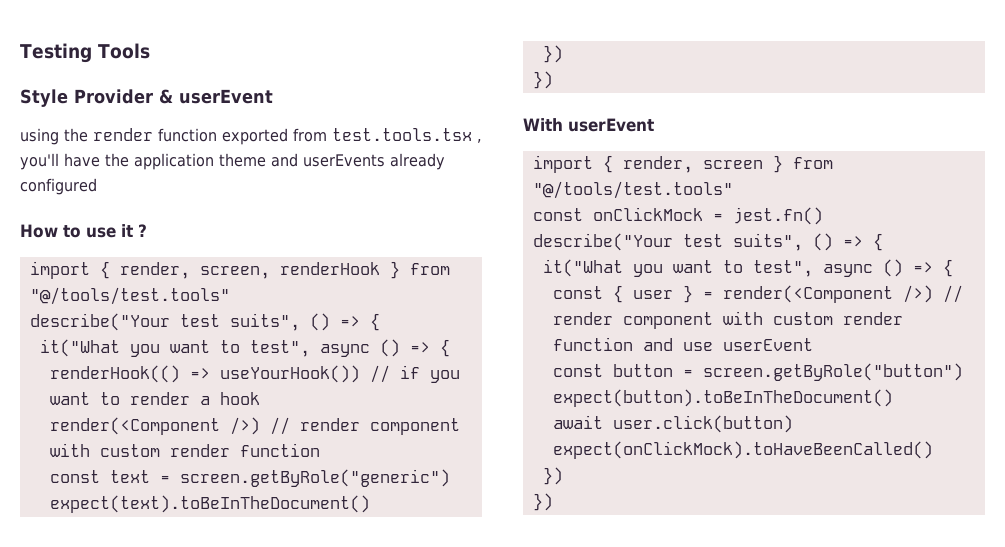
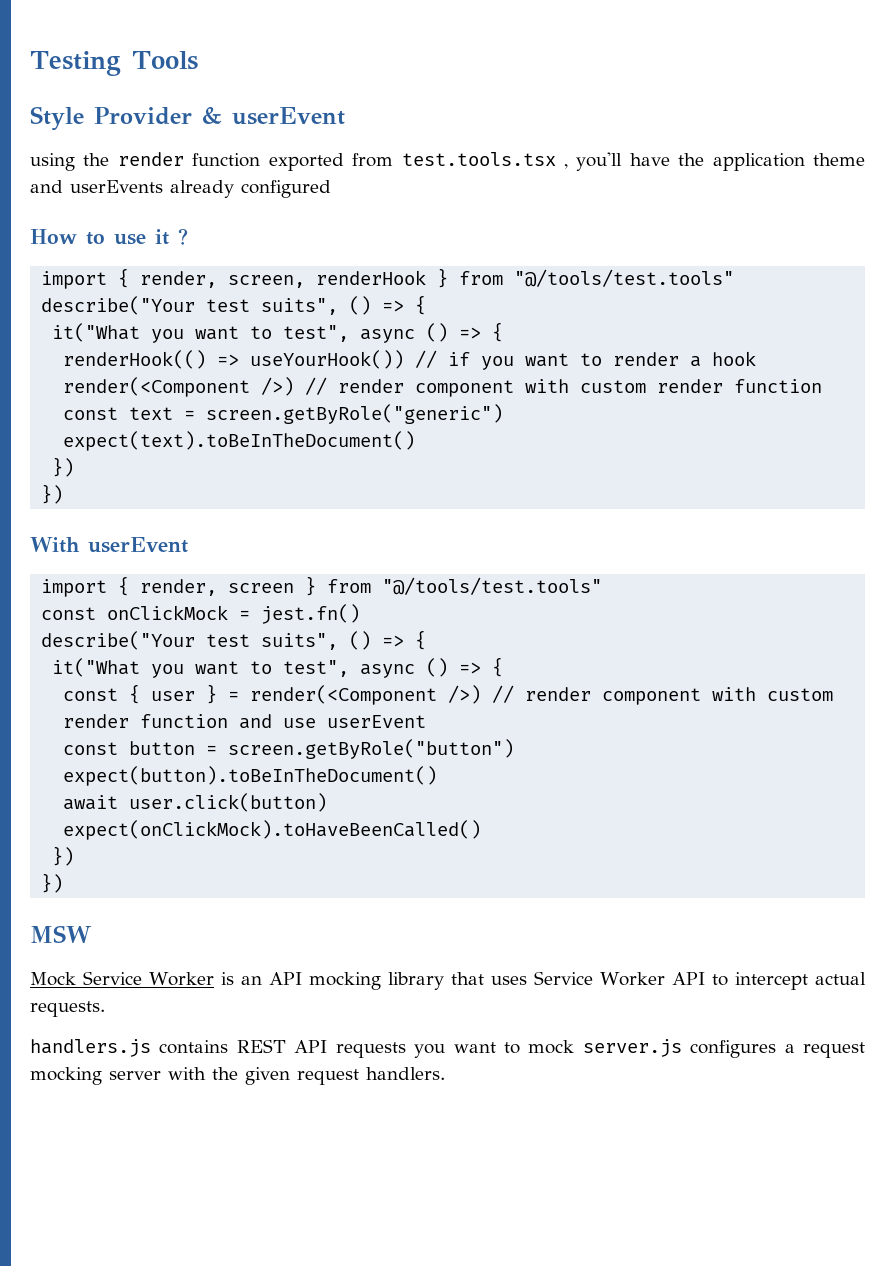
(553, 502) none -> [30,925,92,943] [30,971,866,990] [30,1001,105,1017] [30,1039,865,1058] [30,1067,445,1085] // MSW // Mock Service Worker is an API mocking library that uses Service Worker API to intercept actual requests. // handlers.js contains REST API requests you want to mock server.js configures a request mocking server with the given request handlers.

